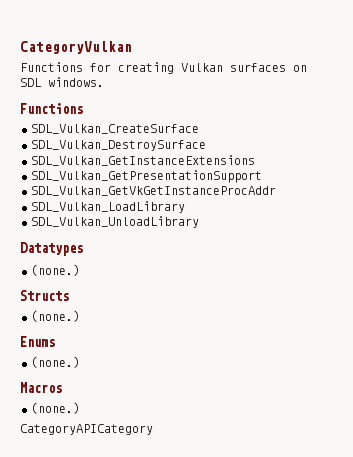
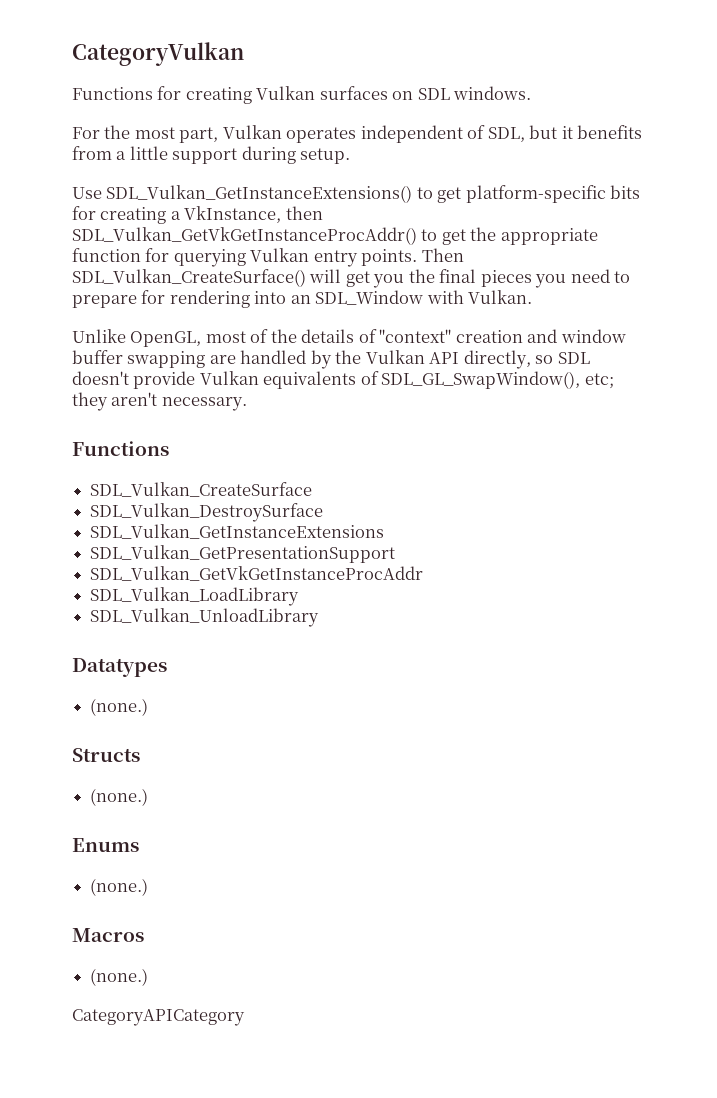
(104, 82) none -> [72,125,643,143] [72,146,351,164] [72,185,641,203] [72,206,323,224] [72,227,598,245] [72,248,464,267] [72,269,631,288] [72,290,533,308] [72,329,626,347] [72,350,590,369] [72,371,614,389] [72,392,247,411] // For the most part, Vulkan operates independent of SDL, but it benefits from a little support during setup. // Use SDL_Vulkan_GetInstanceExtensions() to get platform-specific bits for creating a VkInstance, then SDL_Vulkan_GetVkGetInstanceProcAddr() to get the appropriate function for querying Vulkan entry points. Then SDL_Vulkan_CreateSurface() will get you the final pieces you need to prepare for rendering into an SDL_Window with Vulkan. // Unlike OpenGL, most of the details of "context" creation and window buffer swapping are handled by the Vulkan API directly, so SDL doesn't provide Vulkan equivalents of SDL_GL_SwapWindow(), etc; they aren't necessary.

